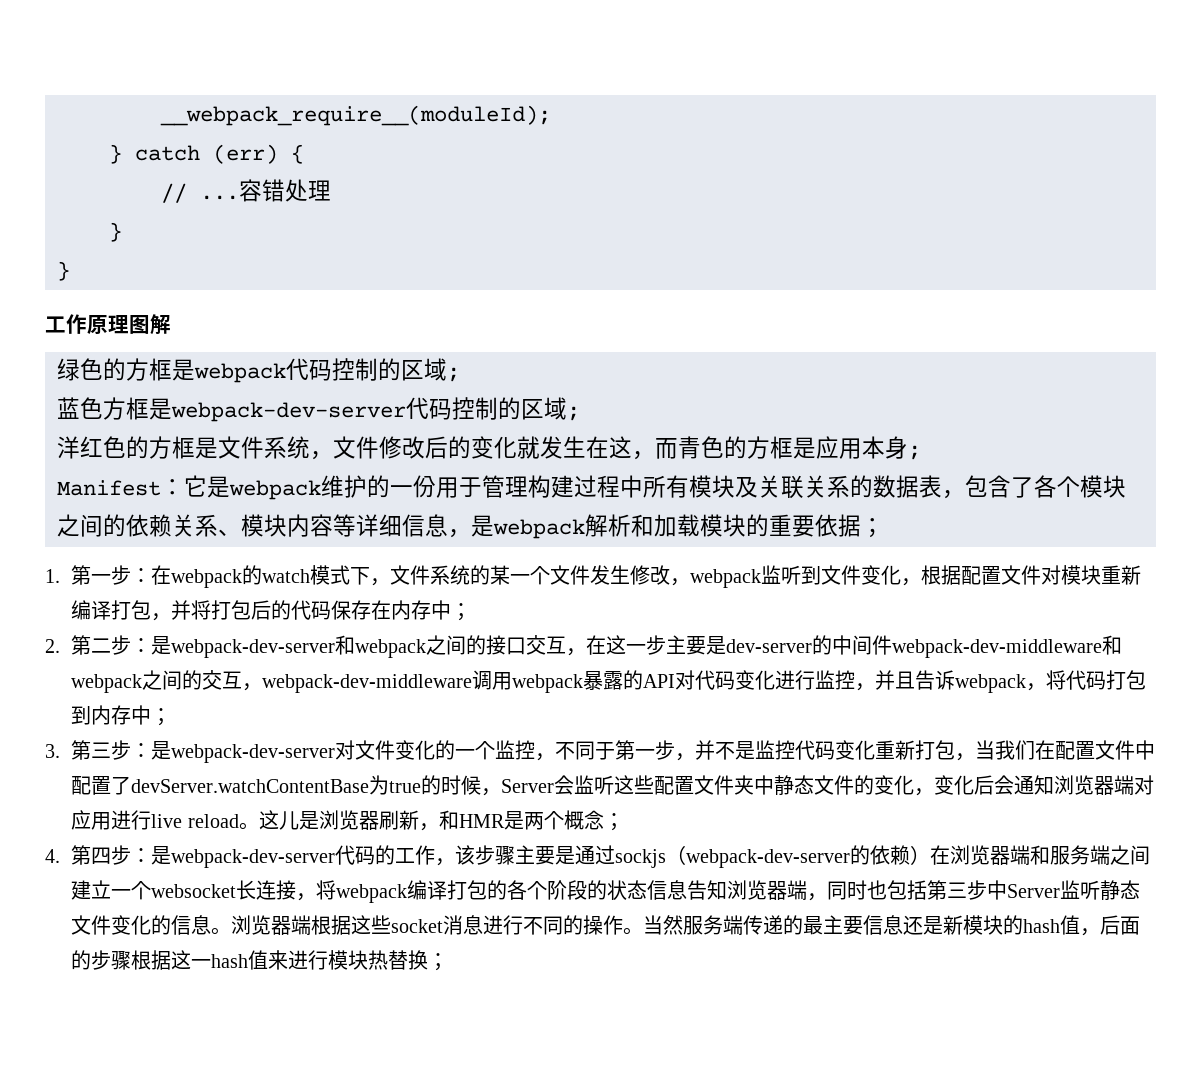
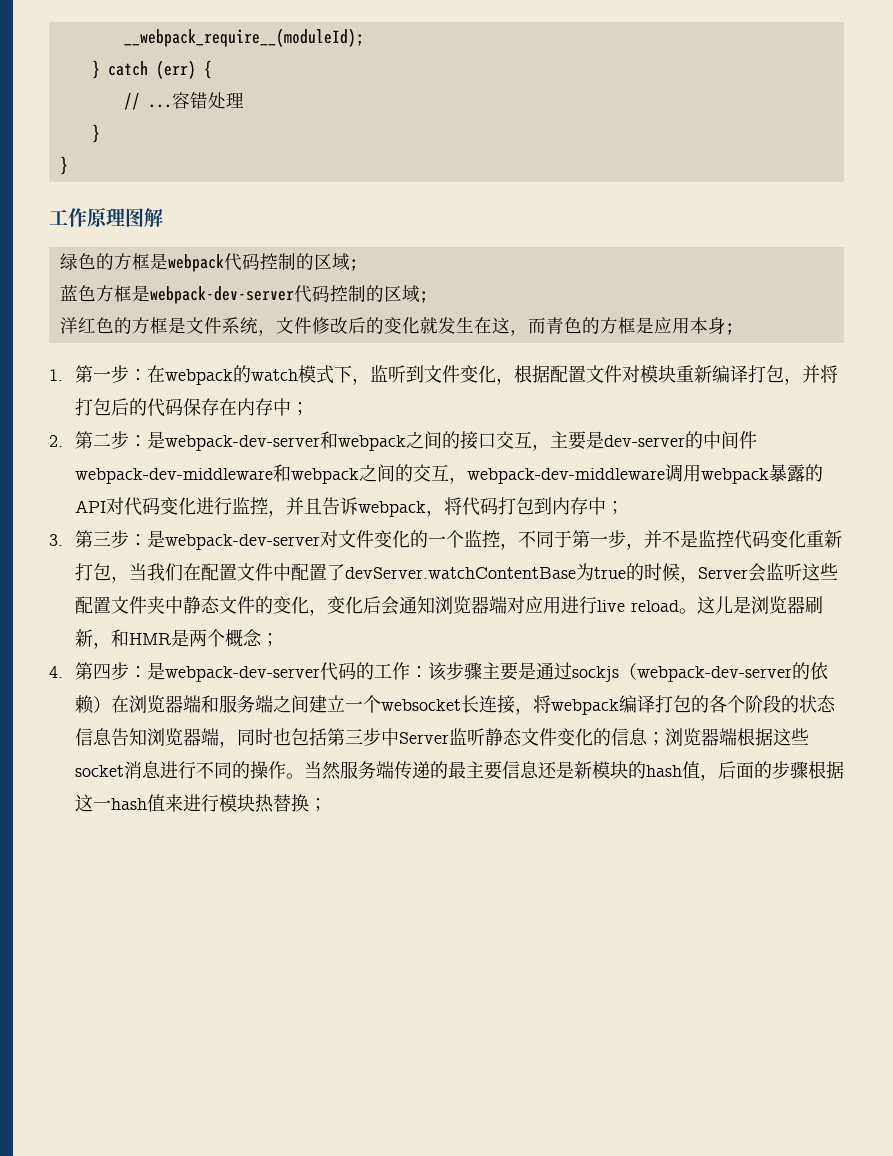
[57,475,1126,500] [57,514,884,539] // Manifest：它是webpack维护的一份用于管理构建过程中所有模块及关联关系的数据表，包含了各个模块之间的依赖关系、模块内容等详细信息，是webpack解析和加载模块的重要依据； -> (734, 329) none
[390,565,762,588] 文件系统的某一个文件发生修改，webpack -> (370, 381) none
[586,635,667,655] 在这一步 -> (550, 447) none
[435,858,456,866] ， -> [409,666,428,678] ：
[211,927,232,935] 。 -> [646,732,665,746] ；

